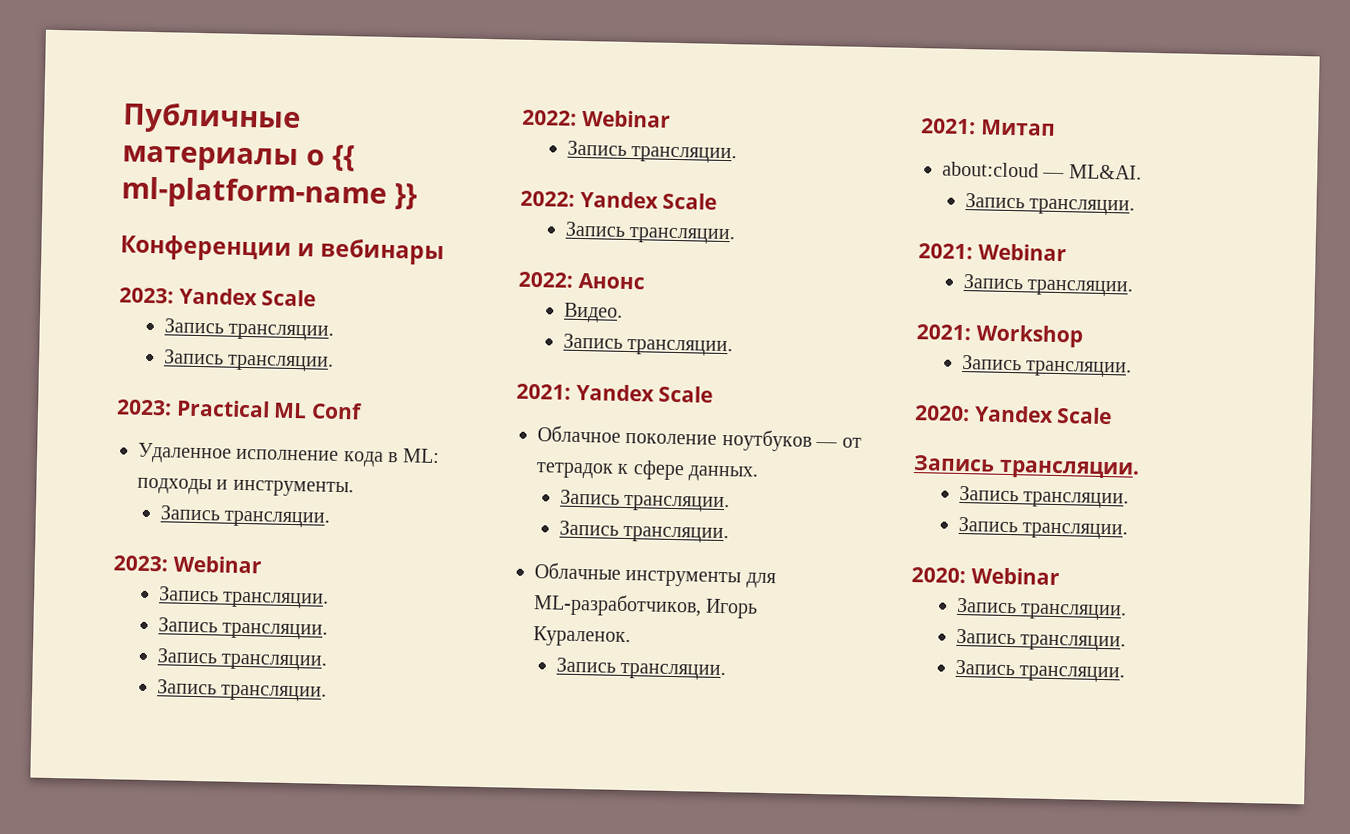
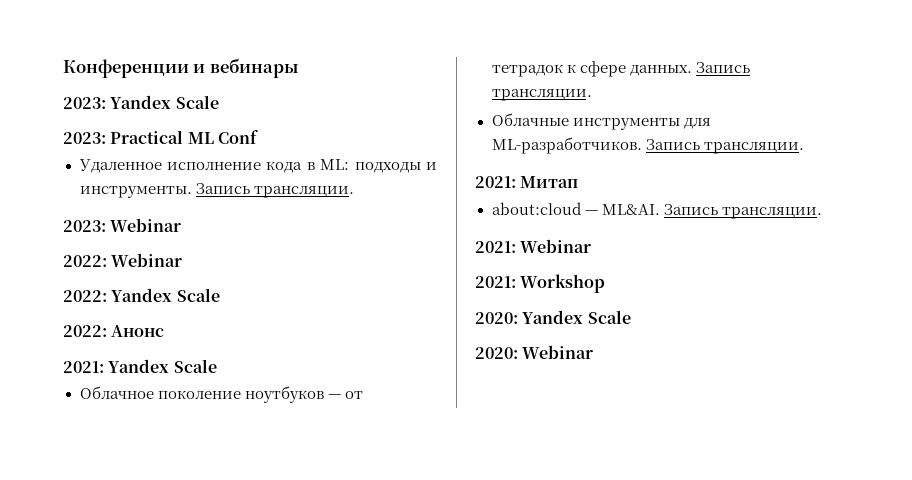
[122,102,301,136] [122,144,355,173] [121,176,417,211] Публичные материалы о {{ ml-platform-name }} // -> (63, 68) none
[163,318,335,341] [163,349,335,372] // Запись трансляции. // Запись трансляции. -> (219, 102) none
(354, 488) // -> (192, 192) none
[158,586,330,609] [157,617,329,640] [156,648,328,671] [156,679,328,702] // Запись трансляции. // Запись трансляции. // Запись трансляции. // Запись трансляции. -> (182, 225) none
[566,140,738,164] // Запись трансляции. -> (183, 260) none
[564,221,736,245] // Запись трансляции. -> (220, 295) none
[562,302,623,323] [562,333,734,357] // Видео. // Запись трансляции. -> (165, 331) none
[559,489,731,513] // Запись трансляции. // -> (692, 70) none
[533,593,759,619] [533,626,631,648] ML-разработчиков, Игорь Кураленок. // -> [491,137,642,154] ML-разработчиков.
(1142, 172) // -> (660, 209) none
[962,274,1134,297] // Запись трансляции. -> (592, 246) none
[961,354,1133,378] // Запись трансляции. -> (606, 283) none
[913,455,1140,480] [958,485,1130,509] [957,516,1129,540] [911,566,1060,586] [955,597,1128,621] [955,628,1127,652] [954,659,1126,683] Запись трансляции. // Запись трансляции. // Запись трансляции. // 2020: Webinar // Запись трансляции. // Запись трансляции. // Запись трансляции. -> [475,345,594,359] 2020: Webinar

